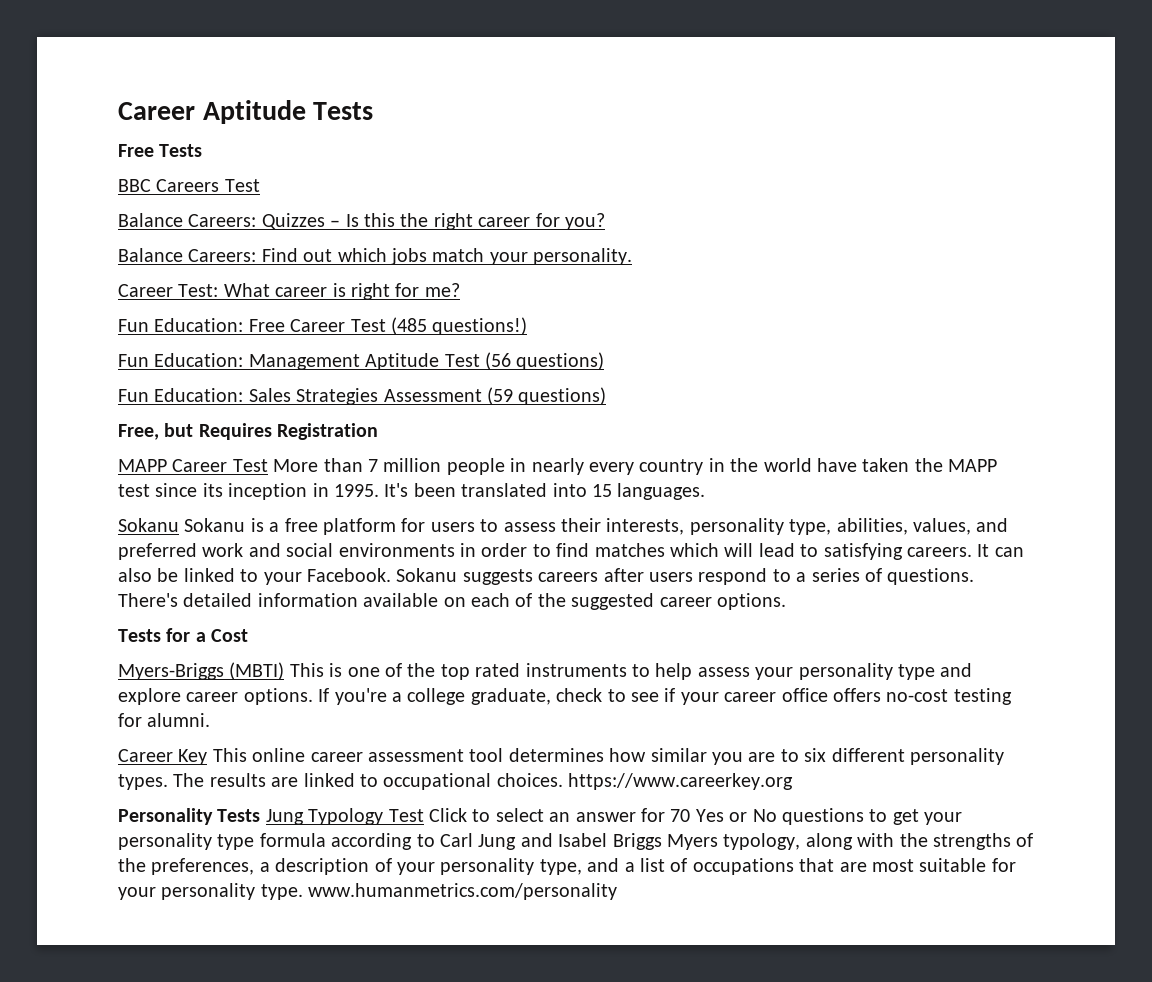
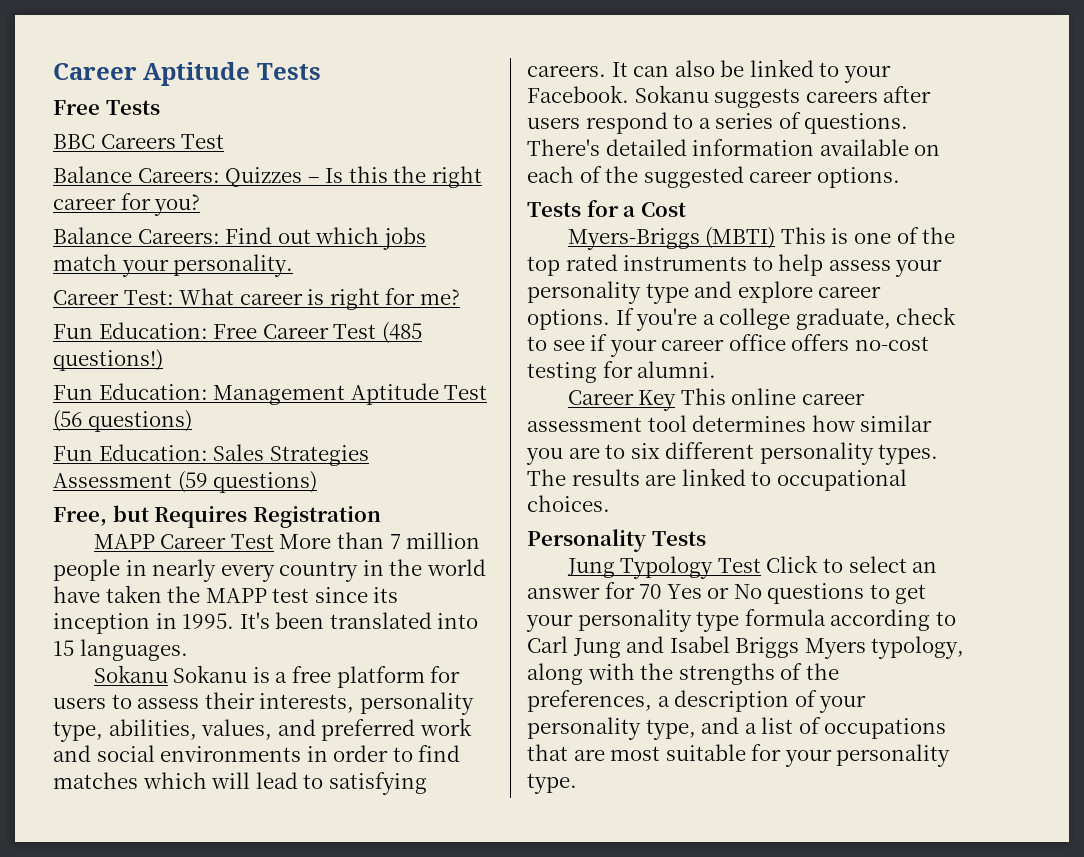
[568,773,794,790] https://www.careerkey.org -> (610, 503) none
(261, 815) none -> (706, 538) //
[308,883,618,900] www.humanmetrics.com/personality -> (577, 783) none

